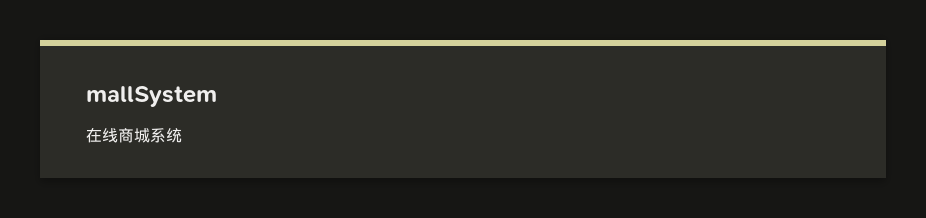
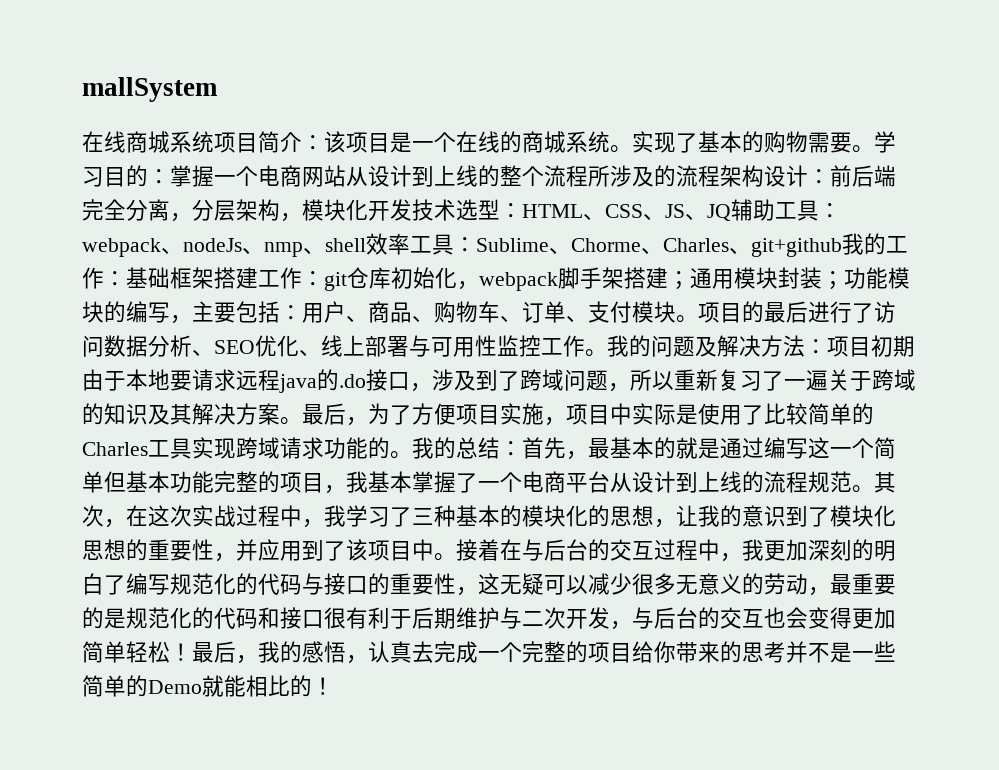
(182, 135) none -> [214,131,896,153] [82,165,896,187] [82,199,841,222] [82,233,908,257] [82,267,910,291] [82,301,896,324] [82,335,915,357] [82,369,916,393] [82,403,874,426] [82,437,896,460] [82,471,896,494] [82,505,896,528] [82,539,896,562] [82,573,896,596] [82,607,896,630] [82,641,896,664] [82,675,334,697] 项目简介：该项目是一个在线的商城系统。实现了基本的购物需要。学习目的：掌握一个电商网站从设计到上线的整个流程所涉及的流程架构设计：前后端完全分离，分层架构，模块化开发技术选型：HTML、CSS、JS、JQ辅助工具：webpack、nodeJs、nmp、shell效率工具：Sublime、Chorme、Charles、git+github我的工作：基础框架搭建工作：git仓库初始化，webpack脚手架搭建；通用模块封装；功能模块的编写，主要包括：用户、商品、购物车、订单、支付模块。项目的最后进行了访问数据分析、SEO优化、线上部署与可用性监控工作。我的问题及解决方法：项目初期由于本地要请求远程java的.do接口，涉及到了跨域问题，所以重新复习了一遍关于跨域的知识及其解决方案。最后，为了方便项目实施，项目中实际是使用了比较简单的Charles工具实现跨域请求功能的。我的总结：首先，最基本的就是通过编写这一个简单但基本功能完整的项目，我基本掌握了一个电商平台从设计到上线的流程规范。其次，在这次实战过程中，我学习了三种基本的模块化的思想，让我的意识到了模块化思想的重要性，并应用到了该项目中。接着在与后台的交互过程中，我更加深刻的明白了编写规范化的代码与接口的重要性，这无疑可以减少很多无意义的劳动，最重要的是规范化的代码和接口很有利于后期维护与二次开发，与后台的交互也会变得更加简单轻松！最后，我的感悟，认真去完成一个完整的项目给你带来的思考并不是一些简单的Demo就能相比的！

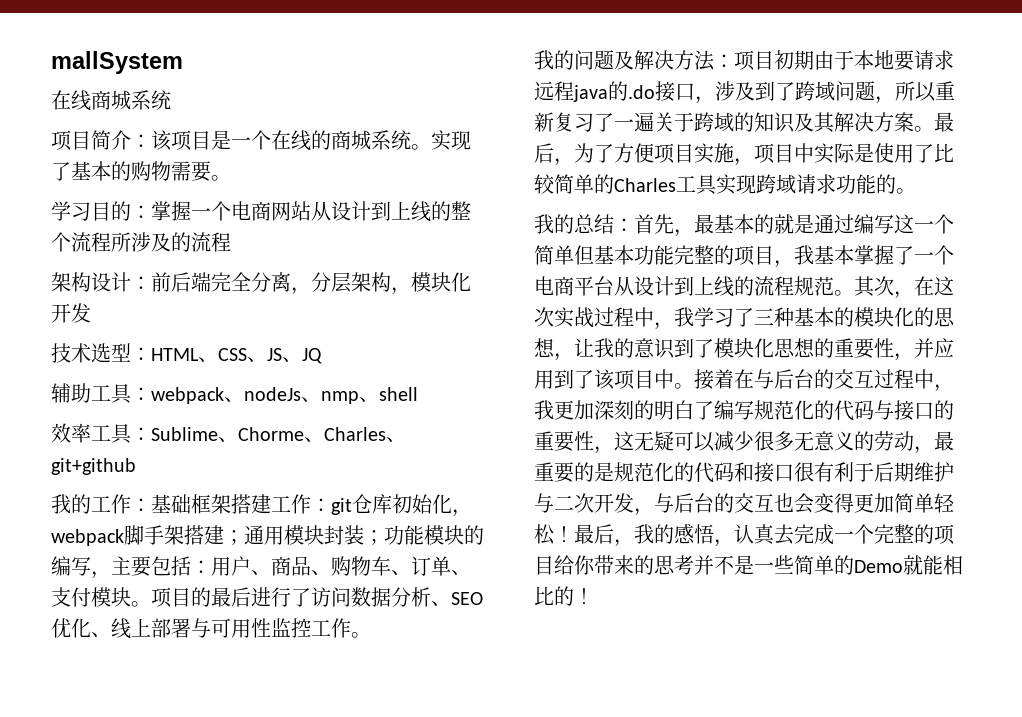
(214, 142) none -> (171, 100) //
(874, 149) none -> (231, 178) //
(720, 176) none -> (231, 242) //
(412, 210) none -> (91, 313) //
(731, 212) none -> (322, 356) //
(366, 245) none -> (418, 394) //
(842, 247) none -> (136, 466) //
(607, 353) none -> (371, 635) //
(412, 455) none -> (916, 191) //

